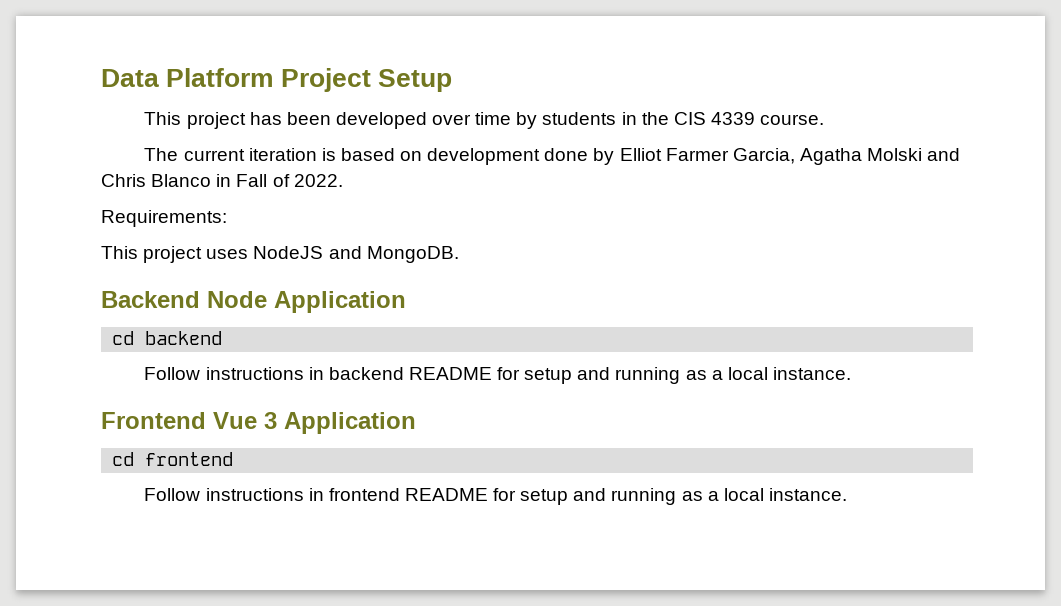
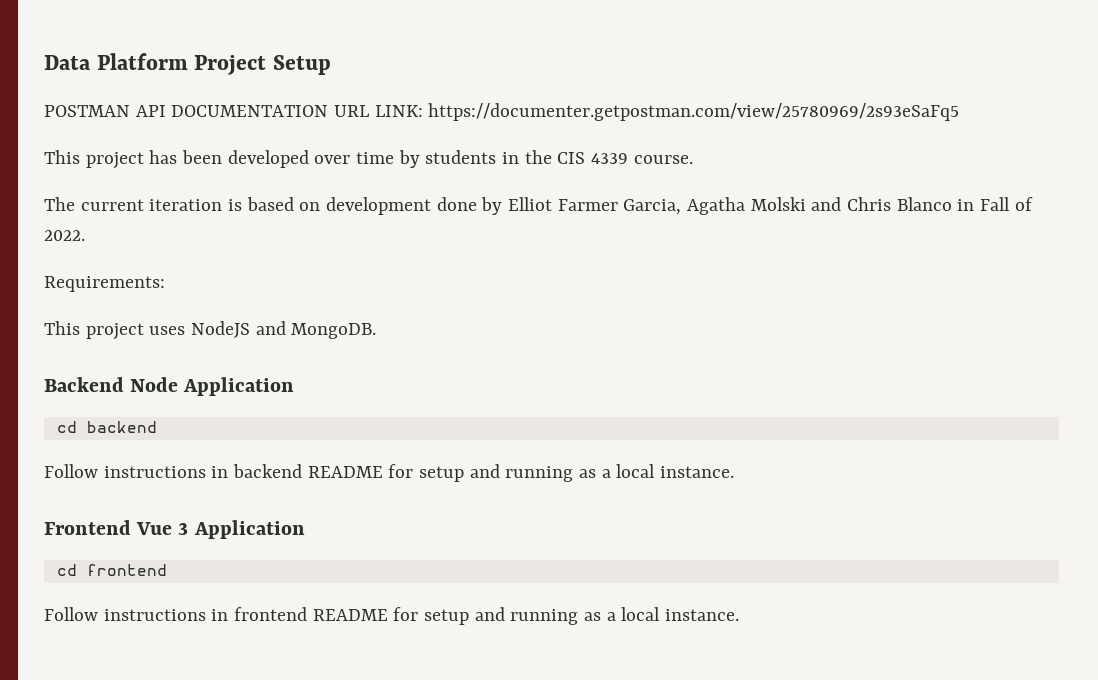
(453, 80) none -> [44,103,960,121] // POSTMAN API DOCUMENTATION URL LINK: https://documenter.getpostman.com/view/25780969/2s93eSaFq5

